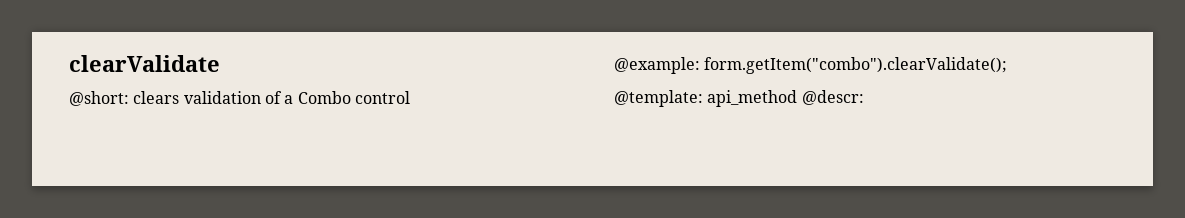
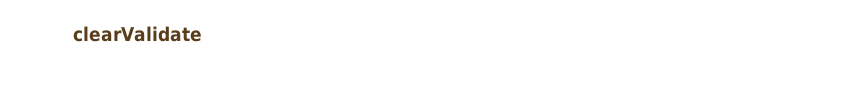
[69,91,410,106] [614,57,1008,74] [614,90,864,107] // @short: clears validation of a Combo control // @example: form.getItem("combo").clearValidate(); // @template: api_method @descr: -> (202, 34) none

